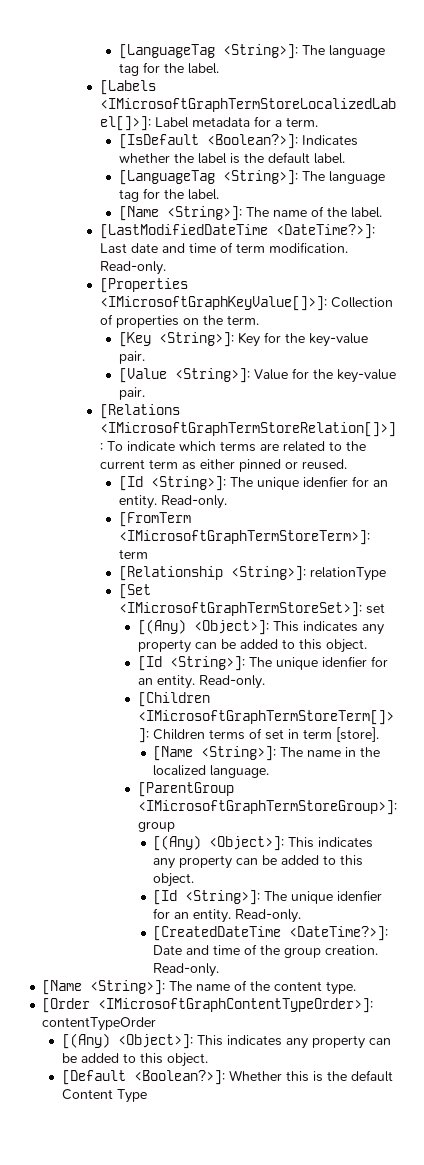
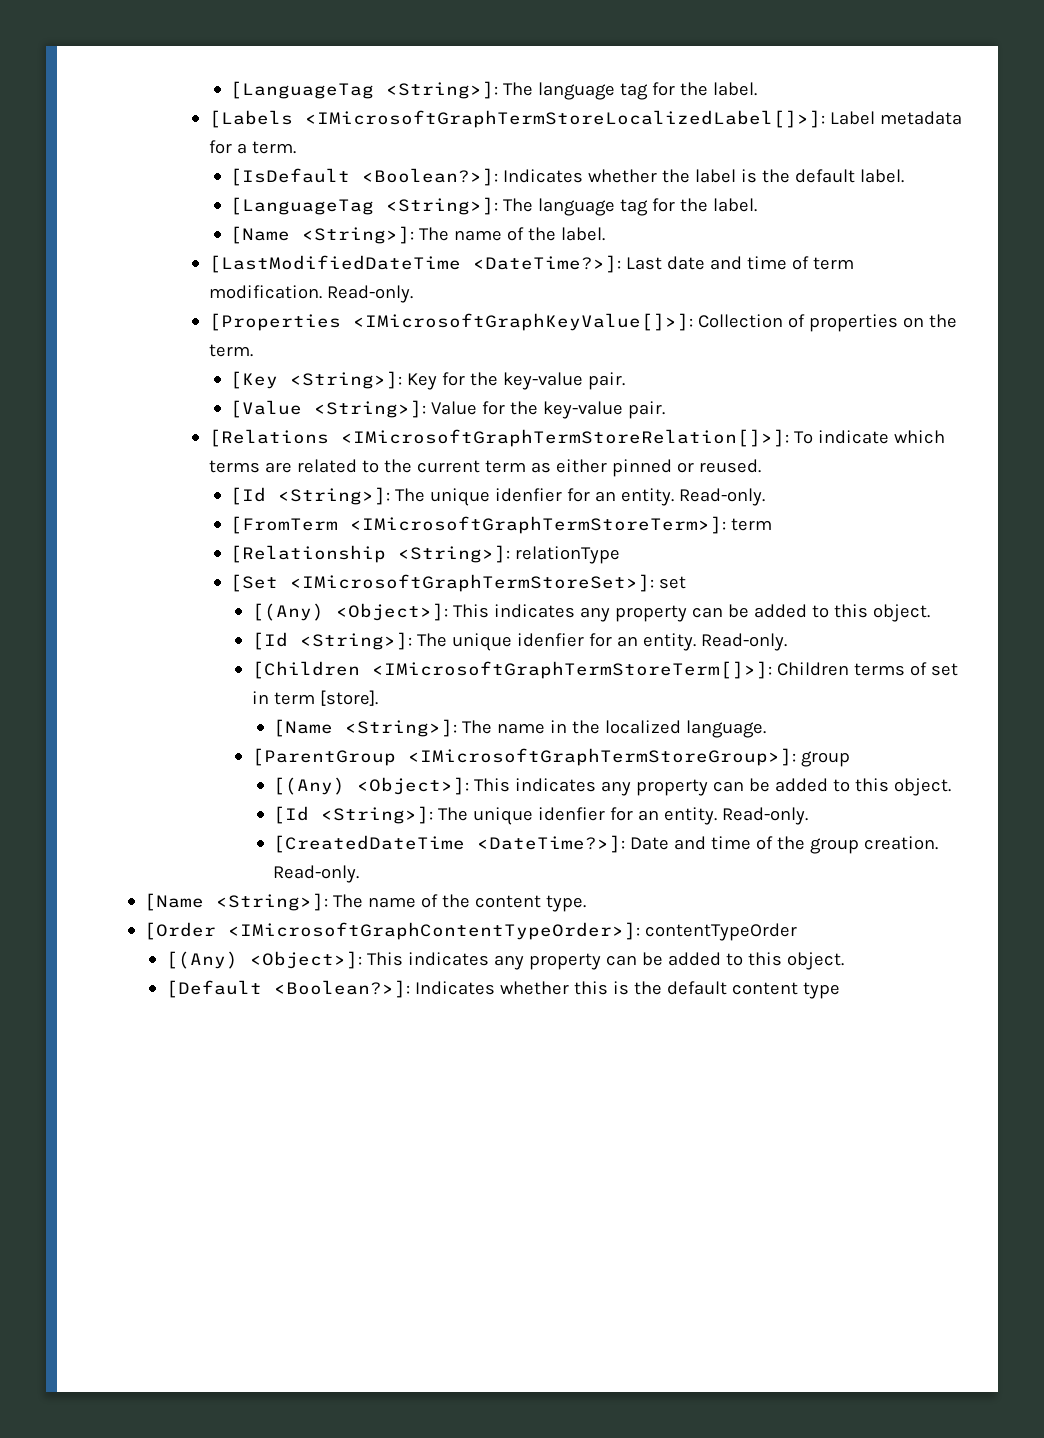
[228,1070,282,1081] Whether -> [414,981,569,995] Indicates whether
[61,1089,147,1103] Content Type -> [731,982,840,999] content type

